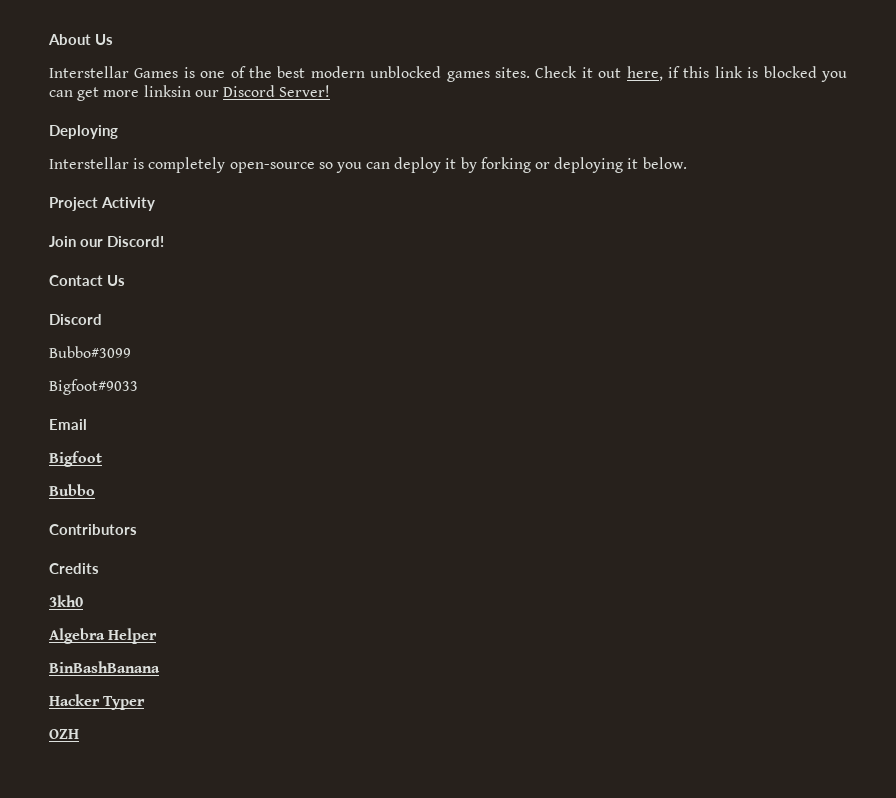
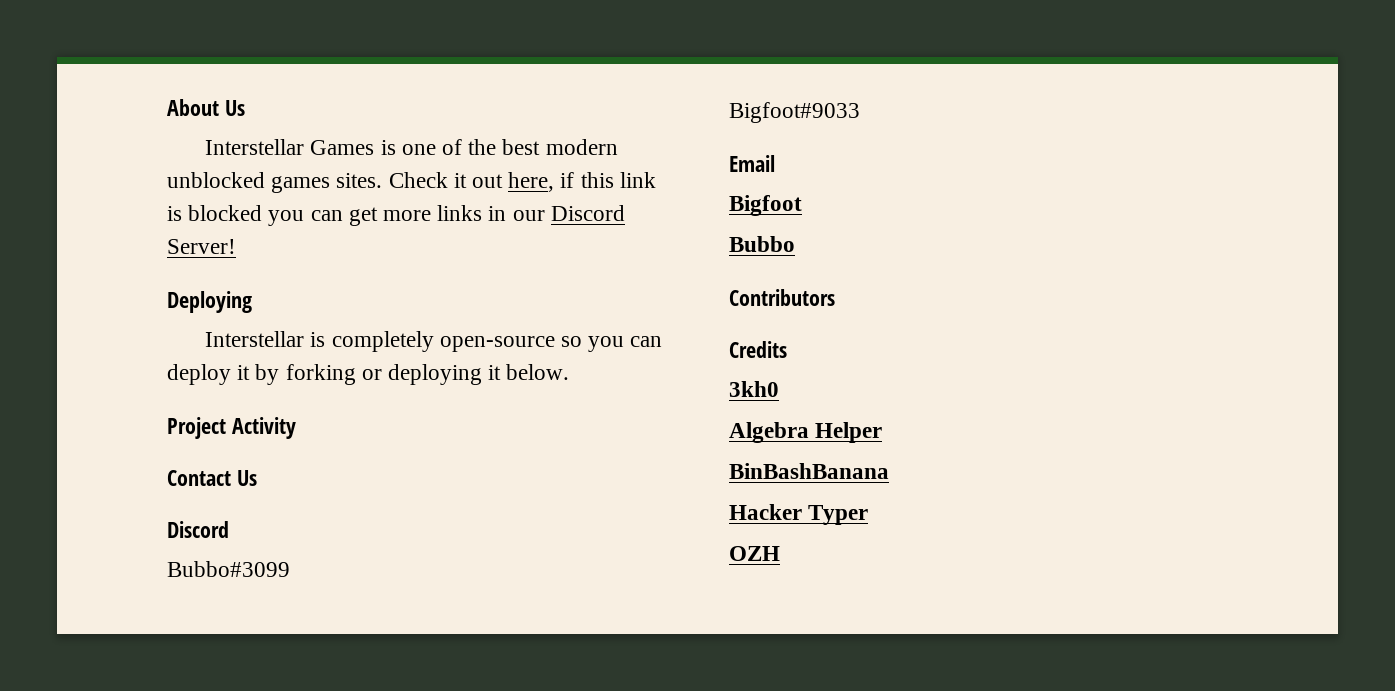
[143,85,191,97] linksin -> [437,205,507,221] links in
[49,236,164,247] // Join our Discord! -> (296, 428) none

